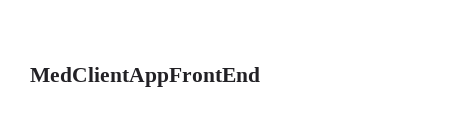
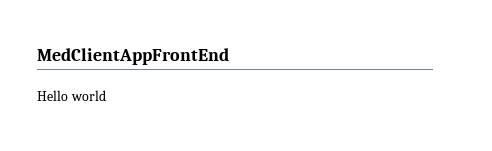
(260, 77) none -> [37,90,106,101] // Hello world

